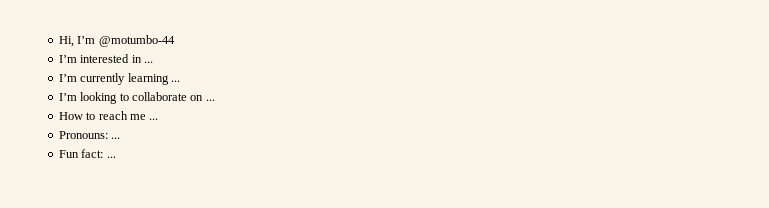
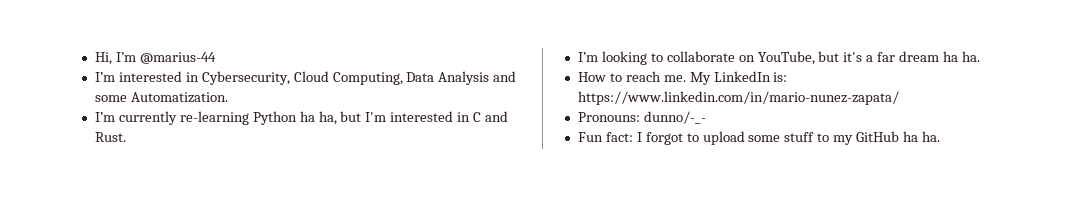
[98,35,175,47] [58,54,153,63] [58,73,180,85] @motumbo-44 // I’m interested in ... // I’m currently learning ... -> [139,52,216,64] [94,71,517,85] [94,92,228,103] [94,111,509,125] [94,132,126,142] @marius-44 // I’m interested in Cybersecurity, Cloud Computing, Data Analysis and some Automatization. // I’m currently re-learning Python ha ha, but I'm interested in C and Rust.
[205,99,215,101] [58,111,159,120] ... // How to reach me ... -> [757,51,980,65] [577,71,788,85] [577,91,899,105] YouTube, but it's a far dream ha ha. // How to reach me. My LinkedIn is: https://www.linkedin.com/in/mario-nunez-zapata/
[111,137,121,139] ... -> [643,111,706,124] dunno/-_-
[106,156,116,158] ... -> [636,131,940,145] I forgot to upload some stuff to my GitHub ha ha.

